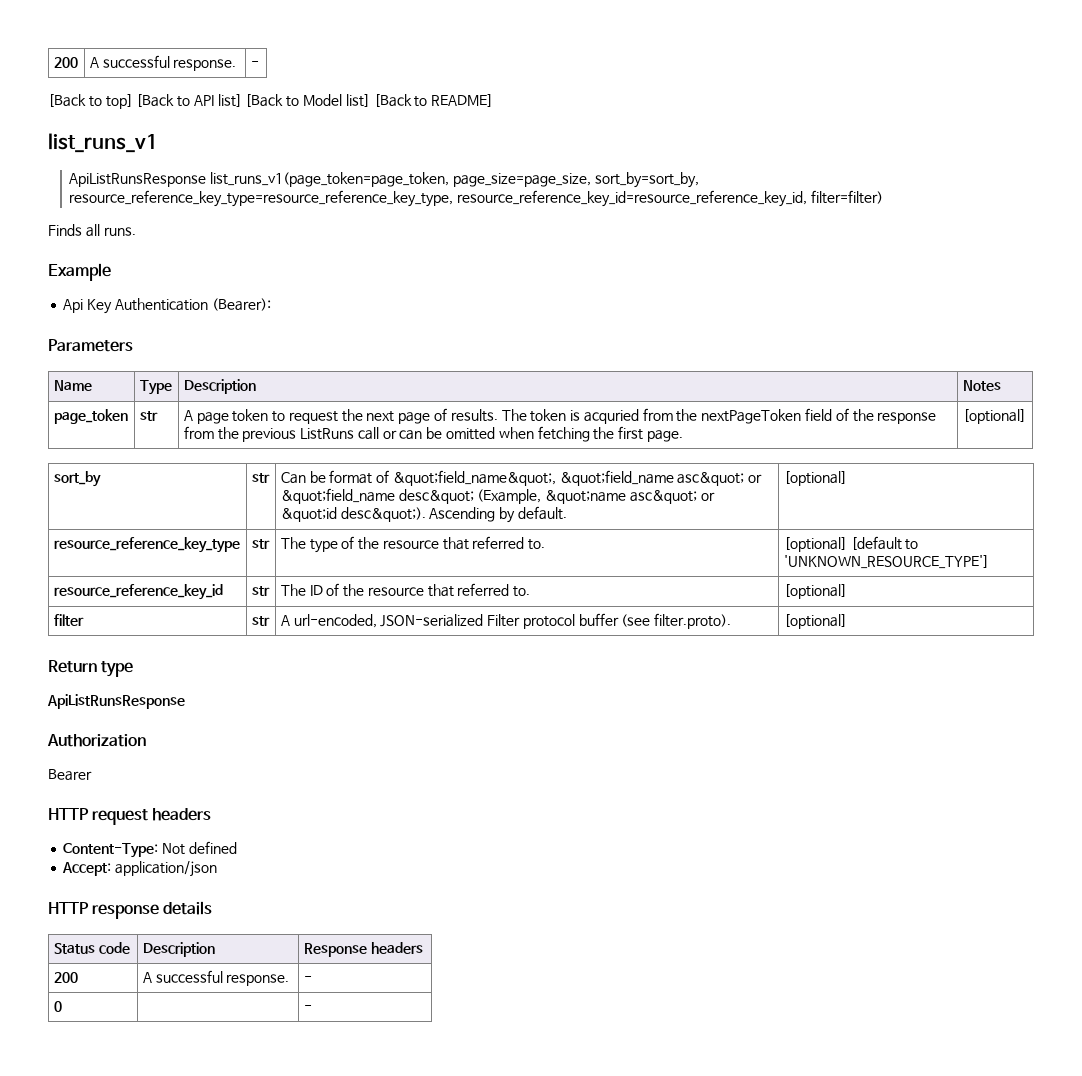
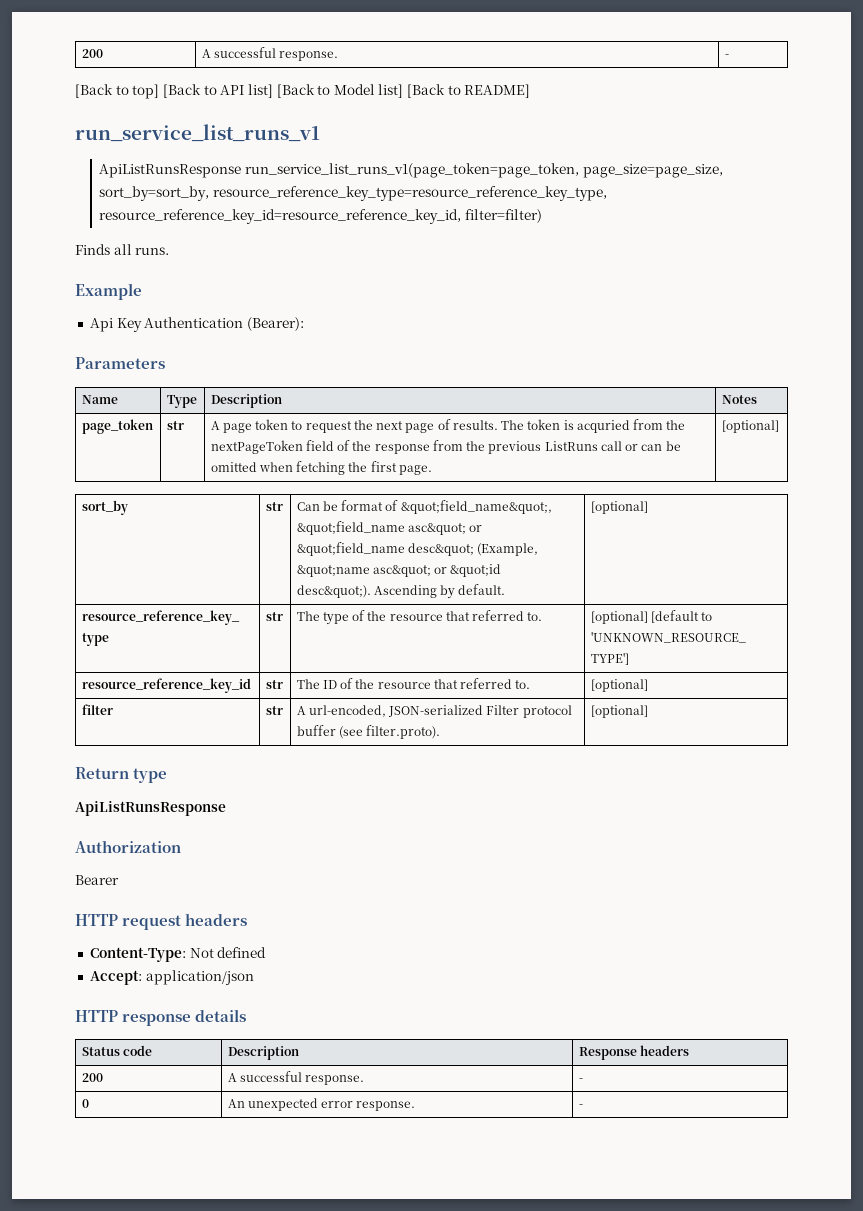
[48,133,158,153] [69,172,450,187] list_runs_v1 // ApiListRunsResponse list_runs_v1(page_token=page_token, -> [75,124,320,142] [99,163,579,178] run_service_list_runs_v1 // ApiListRunsResponse run_service_list_runs_v1(page_token=page_token,
(62, 1006) none -> [227,1098,416,1111] An unexpected error response.

